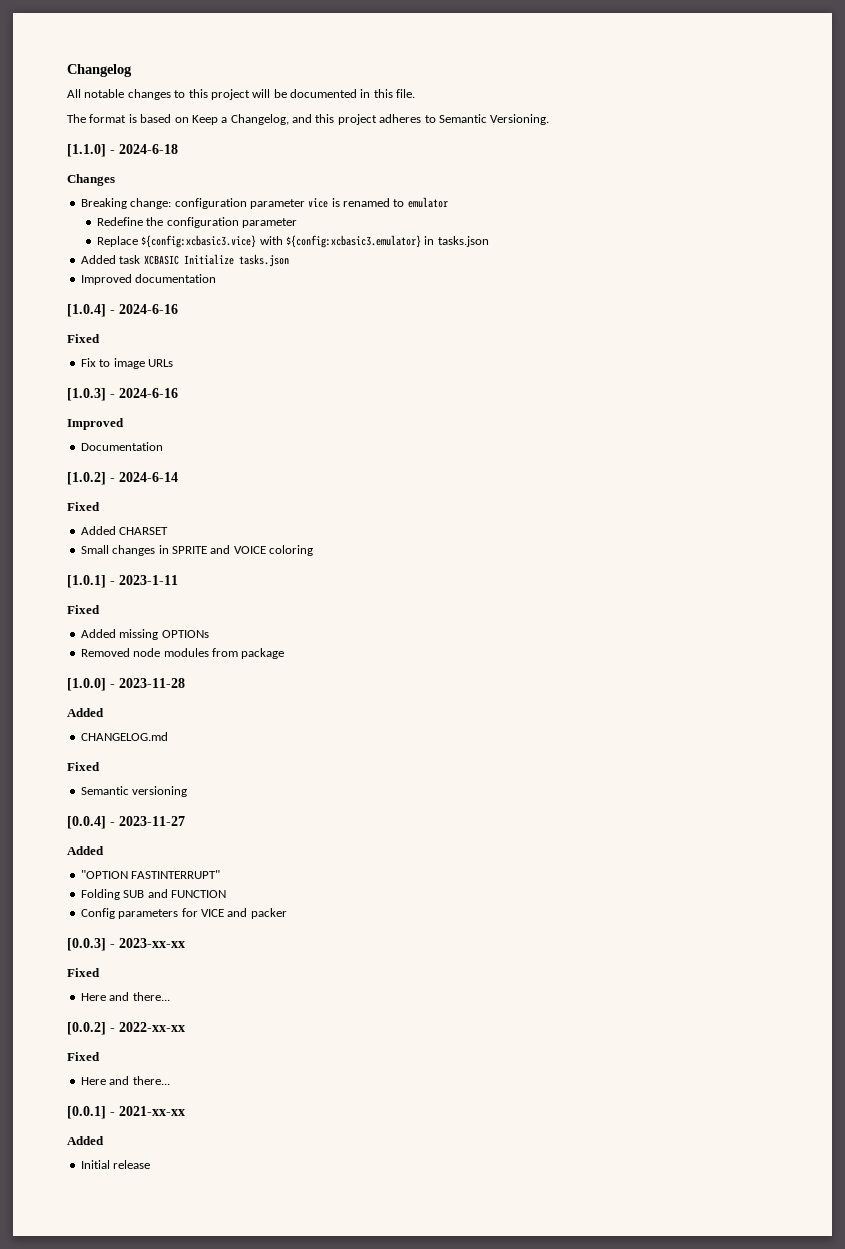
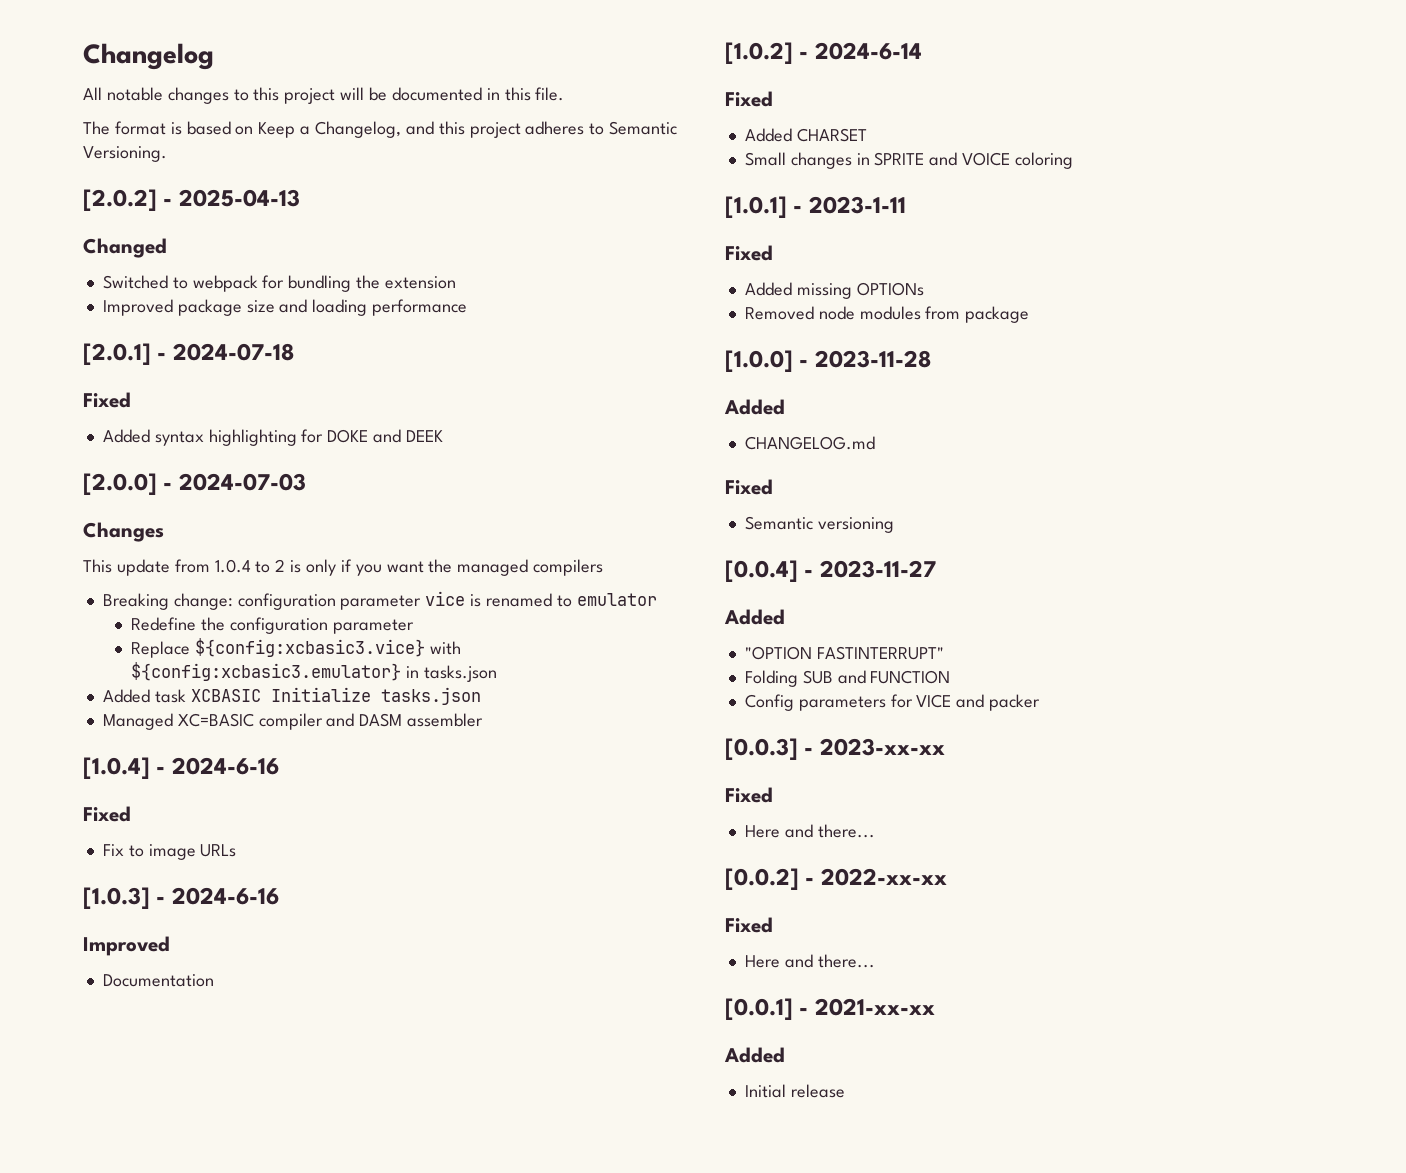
[67,144,178,157] [67,174,115,186] [1.1.0] - 2024-6-18 // Changes -> [83,189,300,211] [83,238,167,258] [102,275,456,292] [102,299,468,316] [83,343,294,365] [83,392,131,408] [102,429,443,446] [83,473,306,495] [83,522,164,542] [83,559,604,576] [2.0.2] - 2025-04-13 // Changed // Switched to webpack for bundling the extension // Improved package size and loading performance // [2.0.1] - 2024-07-18 // Fixed // Added syntax highlighting for DOKE and DEEK // [2.0.0] - 2024-07-03 // Changes // This update from 1.0.4 to 2 is only if you want the managed compilers
[80,274,217,285] Improved documentation -> [102,713,484,730] Managed XC=BASIC compiler and DASM assembler

